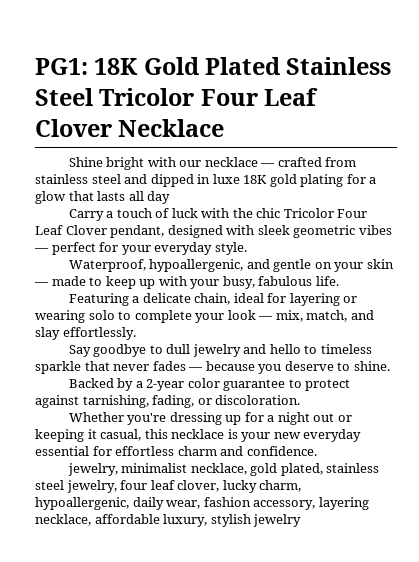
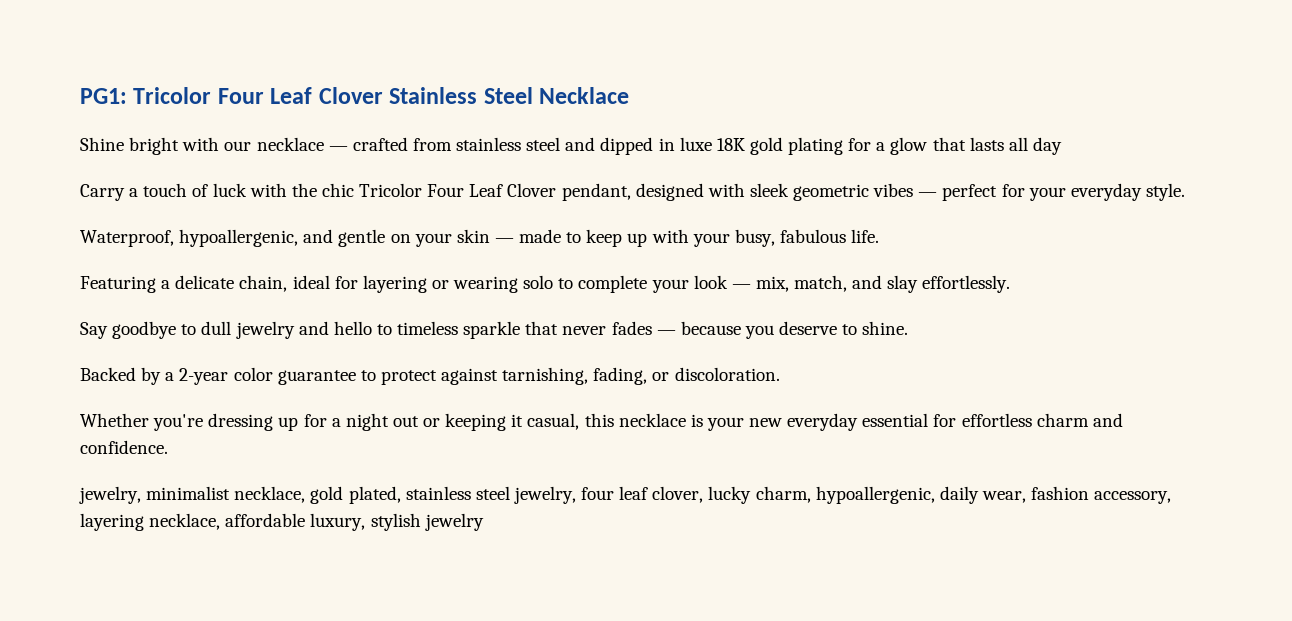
[94,57,392,75] [35,88,319,106] [35,119,112,137] 18K Gold Plated Stainless Steel Tricolor Four Leaf Clover -> [133,87,533,104] Tricolor Four Leaf Clover Stainless Steel

